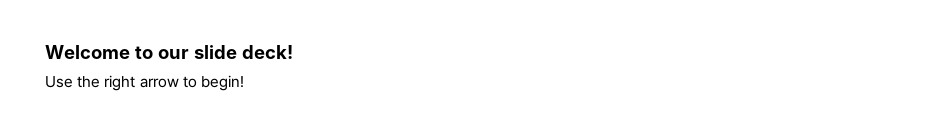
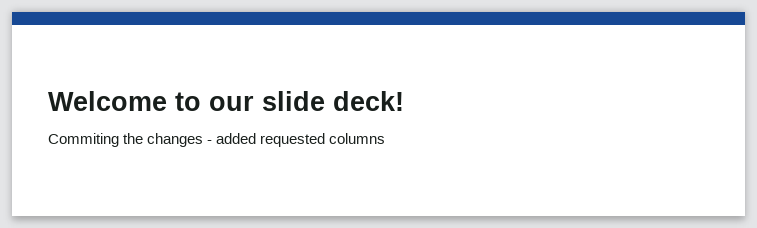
[45,75,244,91] Use the right arrow to begin! -> [48,133,386,147] Commiting the changes - added requested columns

